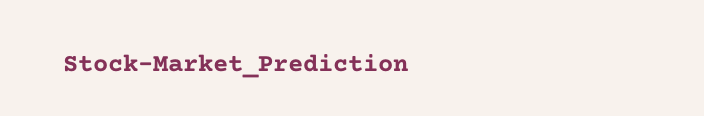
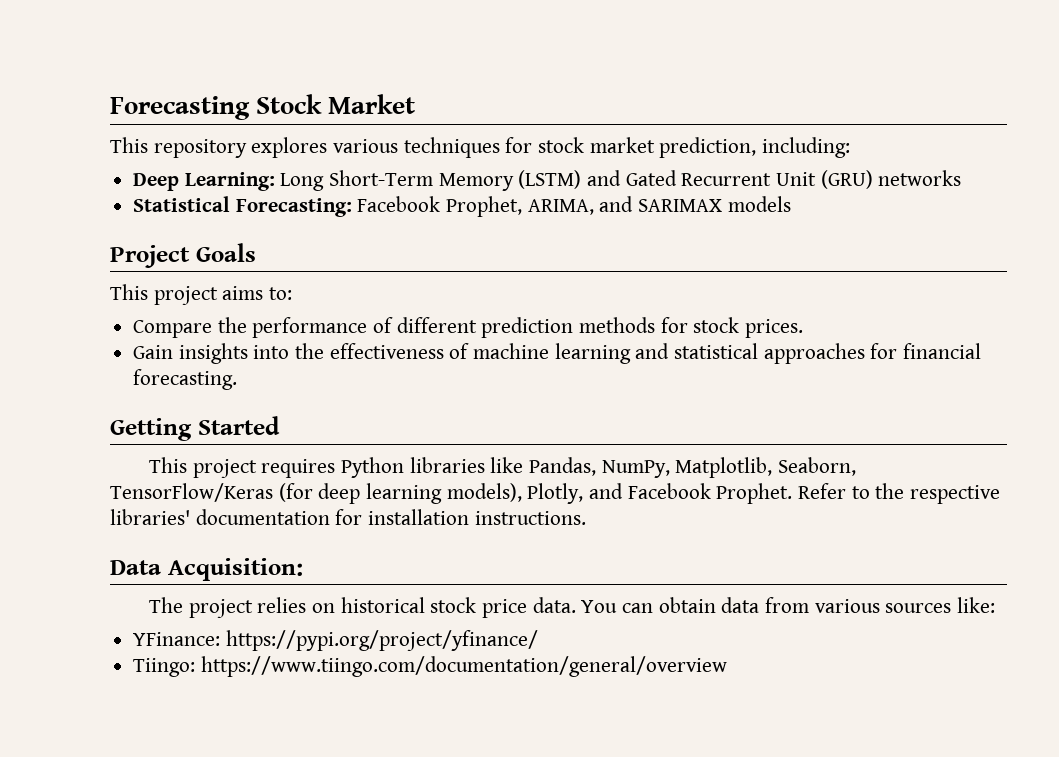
[63,54,408,78] Stock-Market_Prediction -> [110,94,416,120] [110,137,851,158] [133,170,962,191] [133,196,791,217] [110,243,256,268] [110,284,293,305] [133,317,804,338] [133,343,982,364] [133,369,238,390] [110,416,280,441] [149,457,857,478] [110,483,1001,504] [110,509,586,525] [110,558,303,581] [149,597,996,618] [133,630,538,651] [133,656,727,677] Forecasting Stock Market // This repository explores various techniques for stock market prediction, including: // Deep Learning: Long Short-Term Memory (LSTM) and Gated Recurrent Unit (GRU) networks // Statistical Forecasting: Facebook Prophet, ARIMA, and SARIMAX models // Project Goals // This project aims to: // Compare the performance of different prediction methods for stock prices. // Gain insights into the effectiveness of machine learning and statistical approaches for financial forecasting. // Getting Started // This project requires Python libraries like Pandas, NumPy, Matplotlib, Seaborn, TensorFlow/Keras (for deep learning models), Plotly, and Facebook Prophet. Refer to the respective libraries' documentation for installation instructions. // Data Acquisition: // The project relies on historical stock price data. You can obtain data from various sources like: // YFinance: https://pypi.org/project/yfinance/ // Tiingo: https://www.tiingo.com/documentation/general/overview

